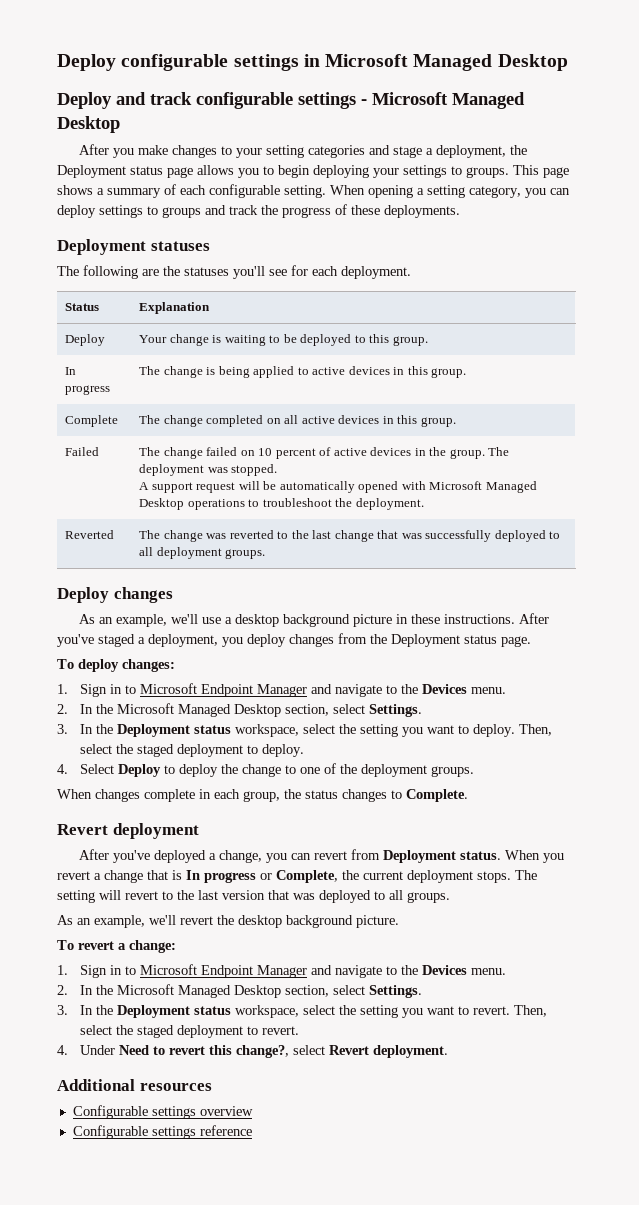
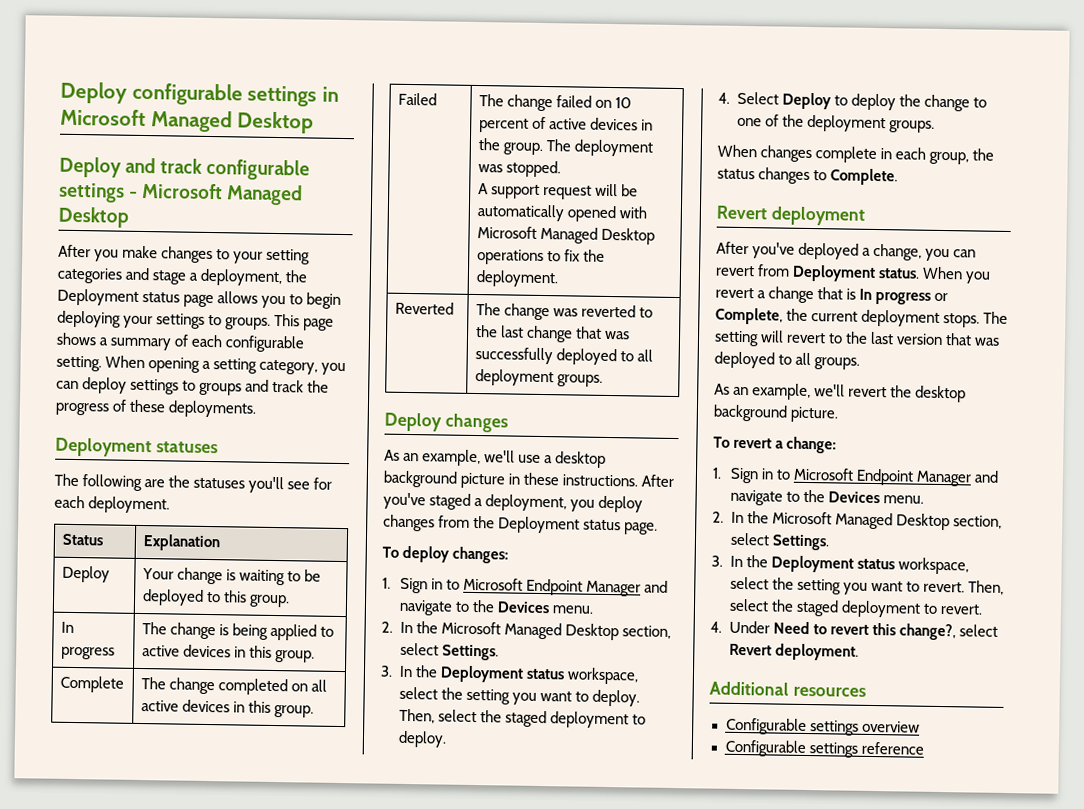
[262,498,332,507] troubleshoot -> [563,249,580,262] fix

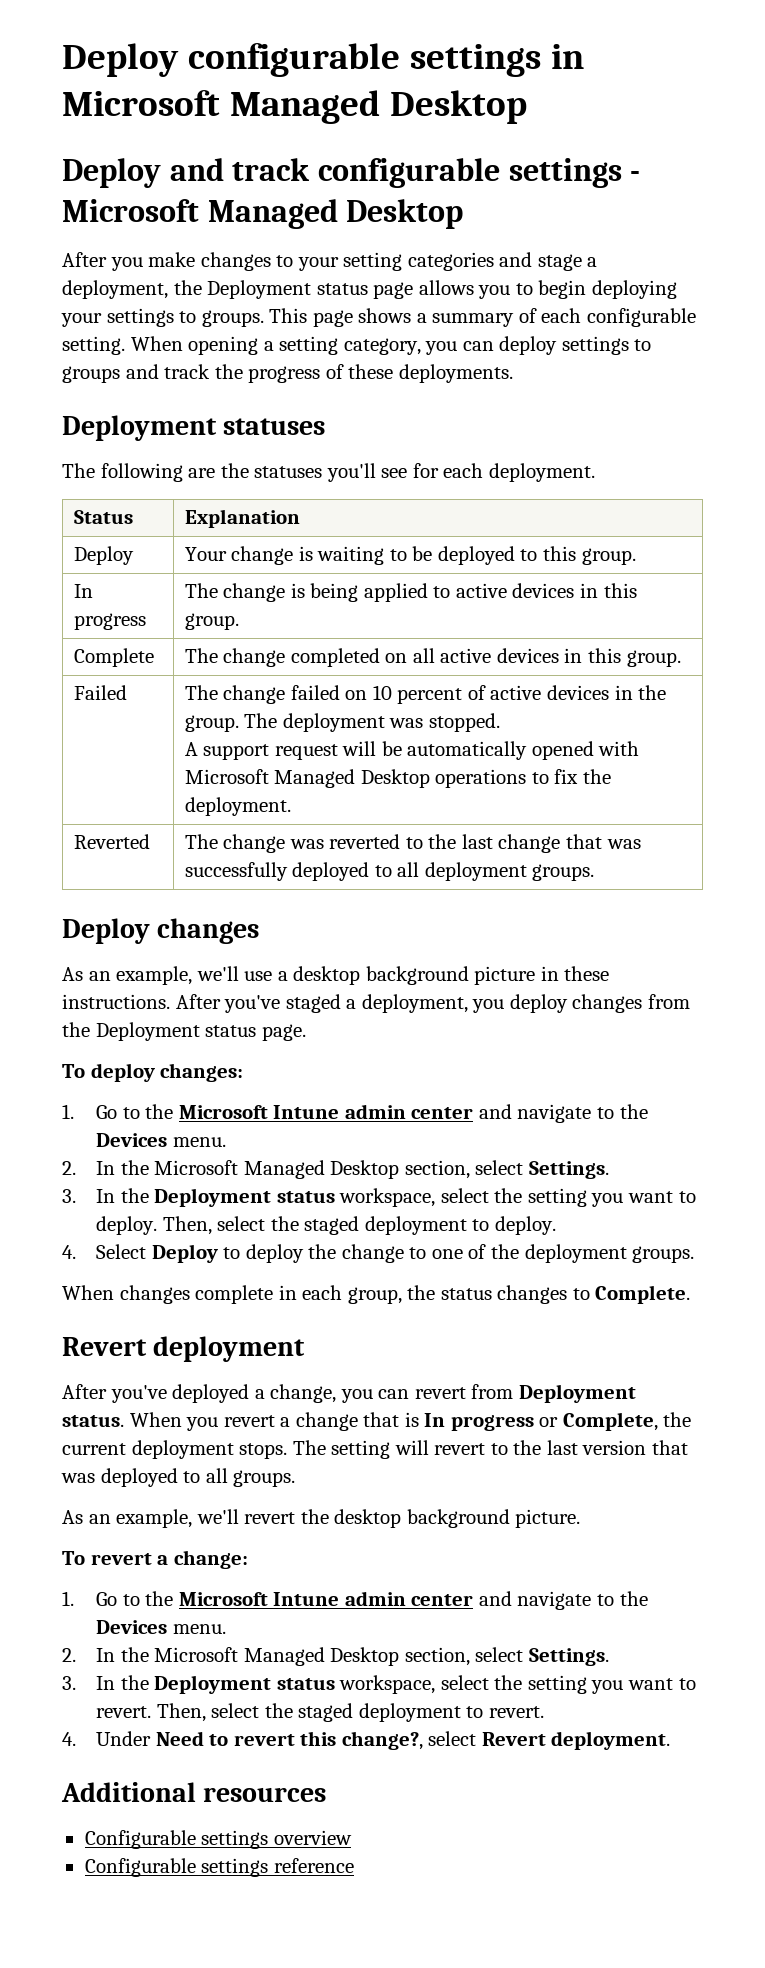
[399,577,641,597] Sign in to Microsoft Endpoint Manager -> [96,1104,474,1119] Go to the Microsoft Intune admin center
[729,467,972,487] Sign in to Microsoft Endpoint Manager -> [96,1591,474,1606] Go to the Microsoft Intune admin center

